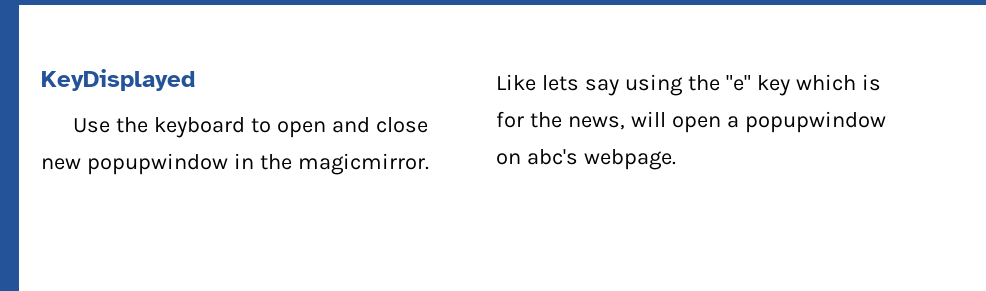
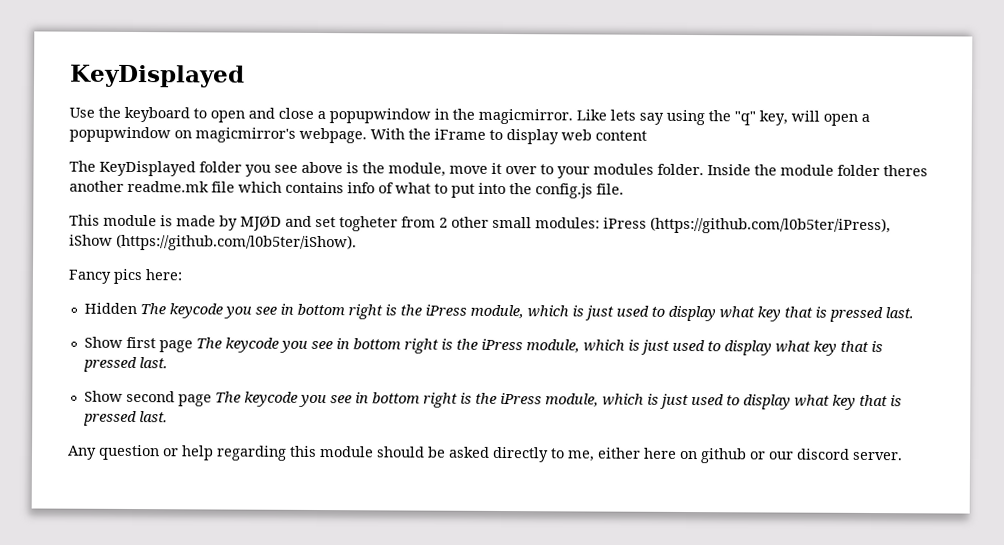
[41,158,81,170] new -> [317,111,326,120] a
[725,74,881,96] [496,111,625,130] "e" key which is for the news, -> [734,110,788,126] "q" key,
[526,149,676,170] abc's webpage. -> [195,127,647,145] [69,160,928,179] [69,180,624,199] [69,214,891,235] [69,233,357,252] [68,268,183,285] [83,302,914,323] [83,336,883,356] [82,356,168,373] [83,390,902,410] [82,410,168,427] [67,444,903,464] magicmirror's webpage. With the iFrame to display web content // The KeyDisplayed folder you see above is the module, move it over to your modules folder. Inside the module folder theres another readme.mk file which contains info of what to put into the config.js file. // This module is made by MJØD and set togheter from 2 other small modules: iPress (https://github.com/l0b5ter/iPress), iShow (https://github.com/l0b5ter/iShow). // Fancy pics here: // Hidden The keycode you see in bottom right is the iPress module, which is just used to display what key that is pressed last. // Show first page The keycode you see in bottom right is the iPress module, which is just used to display what key that is pressed last. // Show second page The keycode you see in bottom right is the iPress module, which is just used to display what key that is pressed last. // Any question or help regarding this module should be asked directly to me, either here on github or our discord server.

